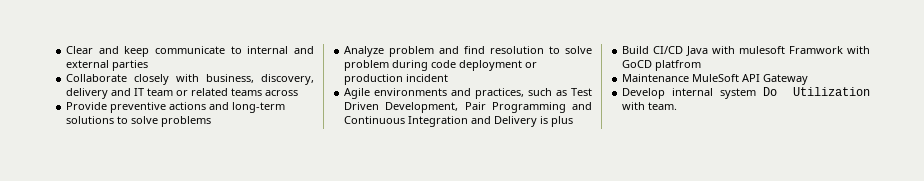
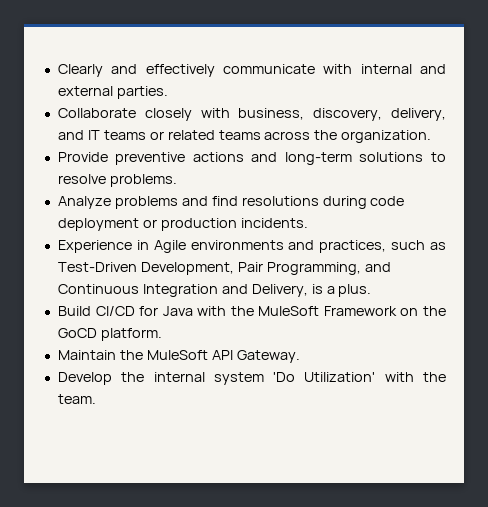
[66,46,242,57] Clear and keep communicate to -> [57,64,353,77] Clearly and effectively communicate with
[112,60,149,71] parties -> [116,86,168,99] parties.
[66,88,109,99] delivery -> [391,108,446,121] delivery,
[147,88,174,96] team -> [103,130,146,140] teams
(299, 93) none -> [314,130,432,143] the organization.
[131,116,212,127] solve problems -> [57,174,177,187] resolve problems.
[389,46,435,57] problem -> [114,196,178,209] problems
[490,46,592,54] [344,60,390,71] resolution to solve problem -> [241,196,319,206] resolutions
[406,74,449,82] incident // -> [240,218,308,228] [57,240,149,253] incidents. // Experience in
[571,88,592,96] [344,102,380,110] Test Driven -> [57,262,137,272] Test-Driven
[491,102,566,113] Programming -> [266,262,361,275] Programming,
[494,116,574,127] Delivery is plus -> [251,284,372,297] Delivery, is a plus.
(684, 50) none -> [139,306,159,316] for
[739,46,870,54] [622,60,702,71] [622,74,690,82] mulesoft Framwork with GoCD platfrom // Maintenance -> [230,306,447,316] [57,328,162,341] [57,350,143,360] the MuleSoft Framework on the GoCD platform. // Maintain the
[763,74,809,85] Gateway -> [236,350,300,363] Gateway.
(666, 93) none -> [121,372,145,382] the
[762,87,870,96] [622,102,646,110] Do Utilization with -> [273,372,446,382] 'Do Utilization' with the

